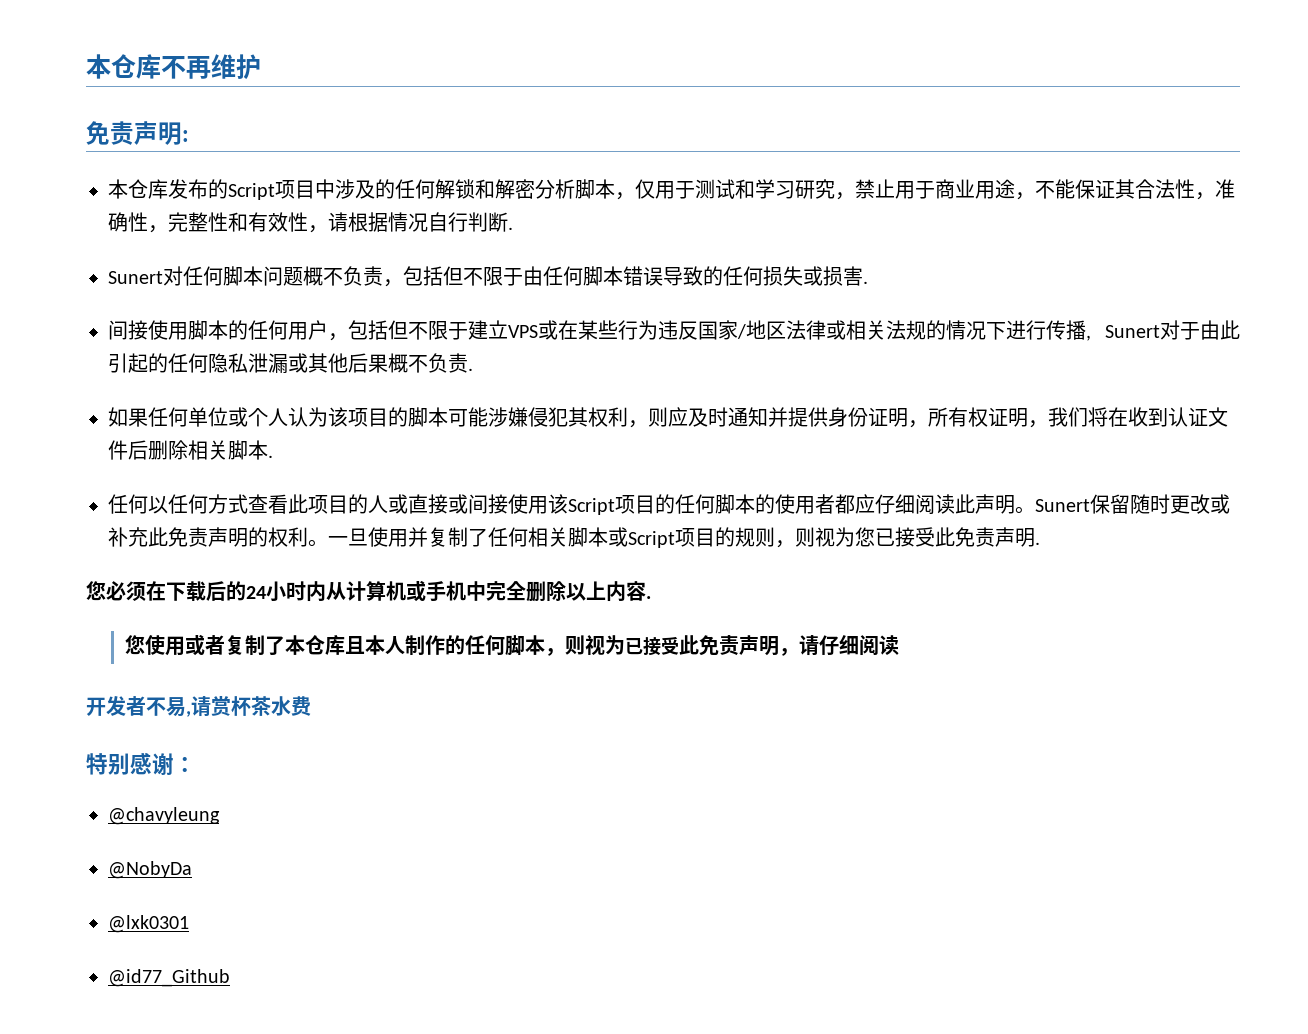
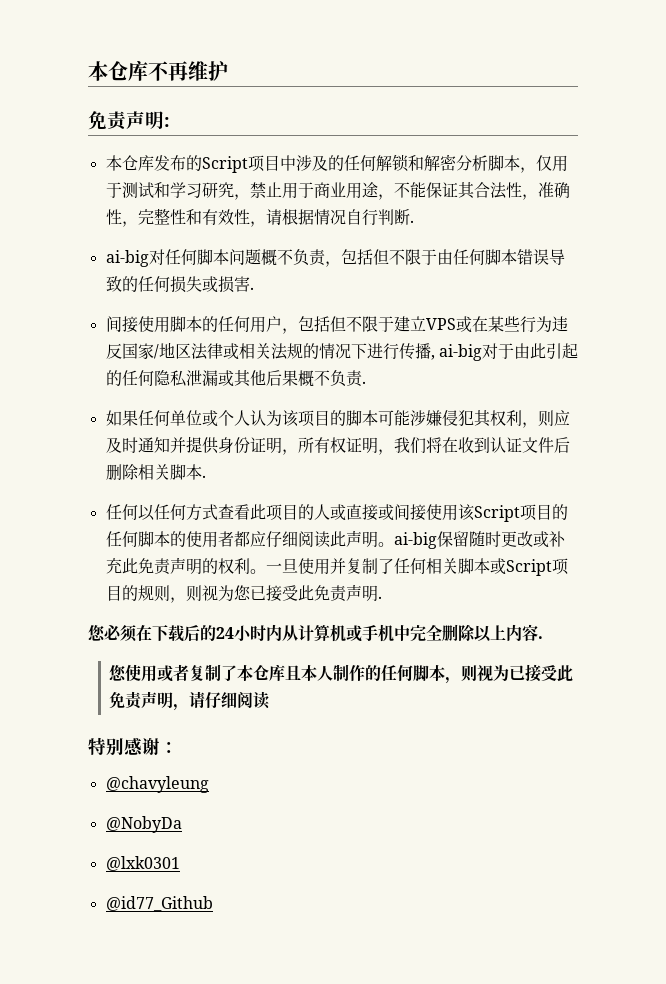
[108,271,163,284] Sunert -> [105,250,149,267] ai-big
[1105,325,1160,338] Sunert -> [438,344,482,361] ai-big
[1035,499,1090,512] Sunert -> [393,532,437,549] ai-big
[86,696,311,717] // 开发者不易,请赏杯茶水费 -> (271, 700) none

